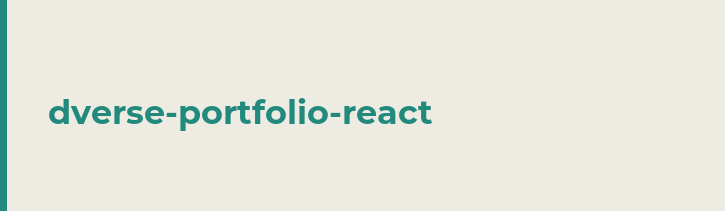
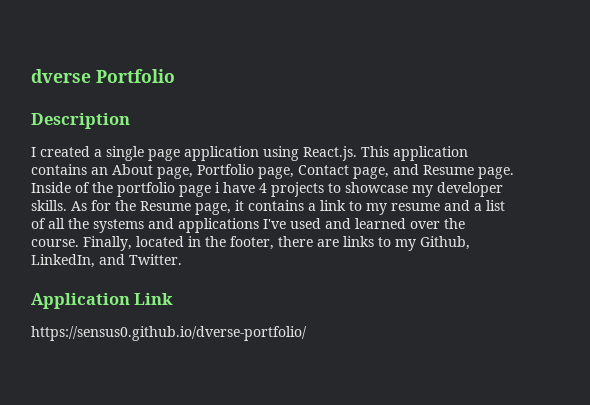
[48,98,433,131] dverse-portfolio-react -> [31,69,175,83] [31,113,130,129] [31,146,468,161] [31,164,514,179] [31,182,503,197] [31,200,505,215] [31,218,465,233] [31,236,470,251] [31,254,182,268] [31,293,174,309] [31,326,307,341] dverse Portfolio // Description // I created a single page application using React.js. This application contains an About page, Portfolio page, Contact page, and Resume page. Inside of the portfolio page i have 4 projects to showcase my developer skills. As for the Resume page, it contains a link to my resume and a list of all the systems and applications I've used and learned over the course. Finally, located in the footer, there are links to my Github, LinkedIn, and Twitter. // Application Link // https://sensus0.github.io/dverse-portfolio/

